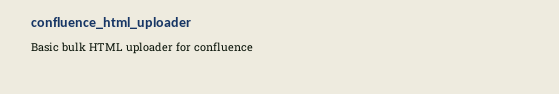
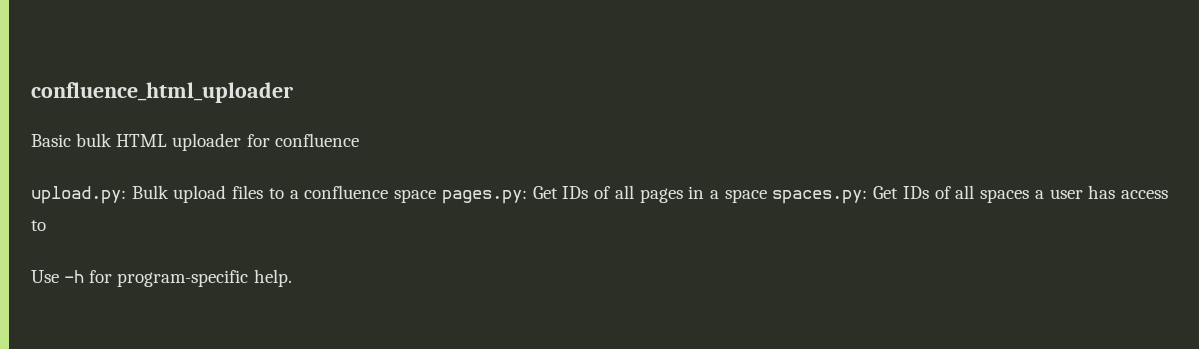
(253, 47) none -> [31,185,1169,204] [31,220,46,231] [31,269,292,287] // upload.py: Bulk upload files to a confluence space pages.py: Get IDs of all pages in a space spaces.py: Get IDs of all spaces a user has access to // Use -h for program-specific help.

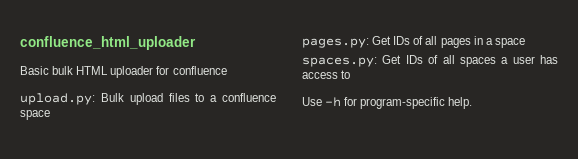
(437, 196) none -> (50, 115) //
(767, 196) none -> (525, 43) //

